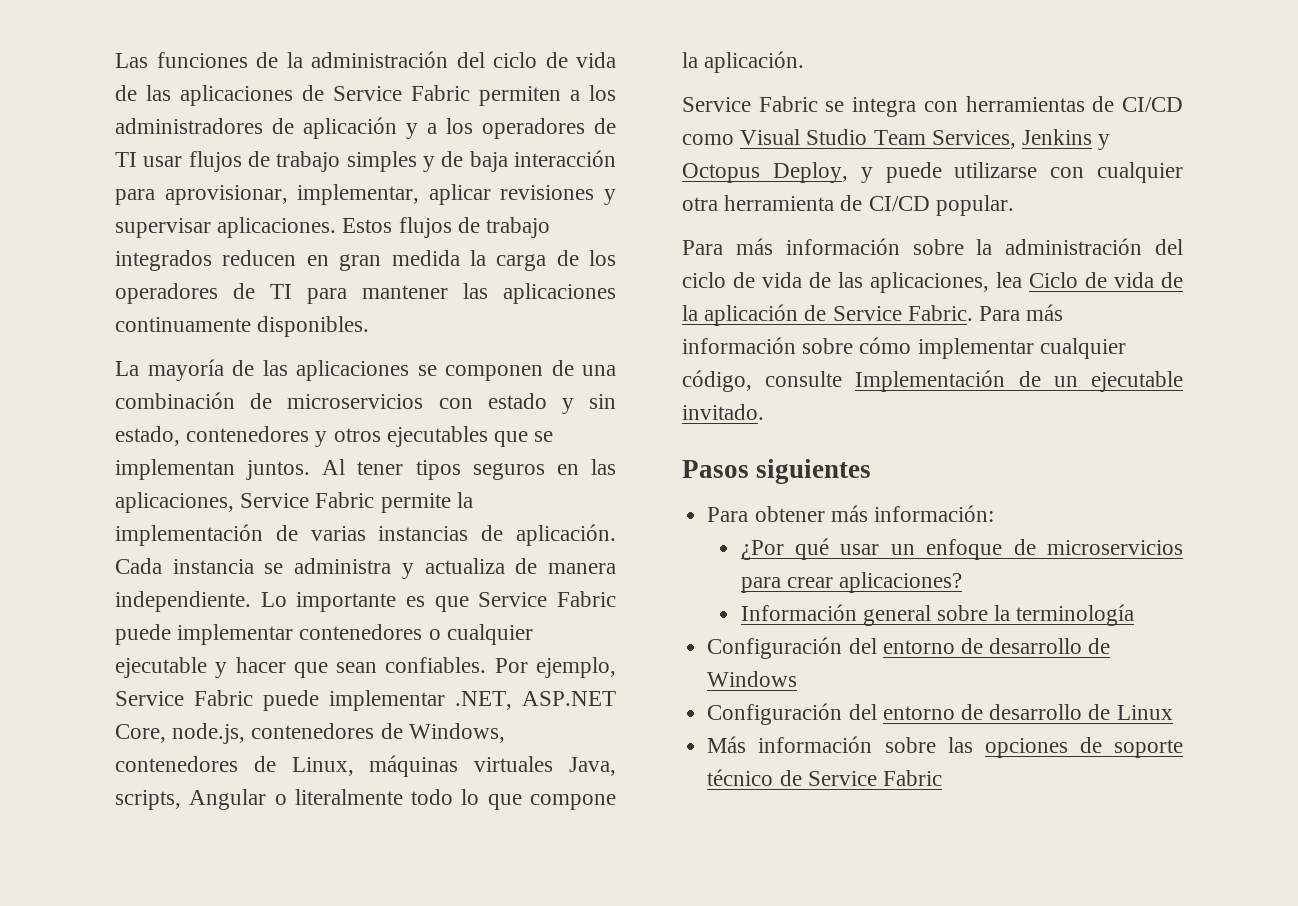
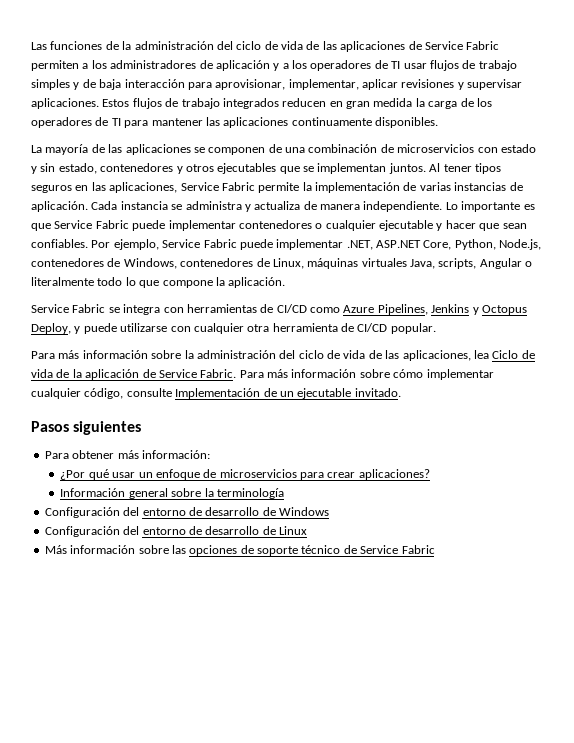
[172,723,246,744] node.js, -> [454,239,542,250] Python, Node.js,
[740,129,1016,149] Visual Studio Team Services, -> [343,304,428,315] Azure Pipelines,

